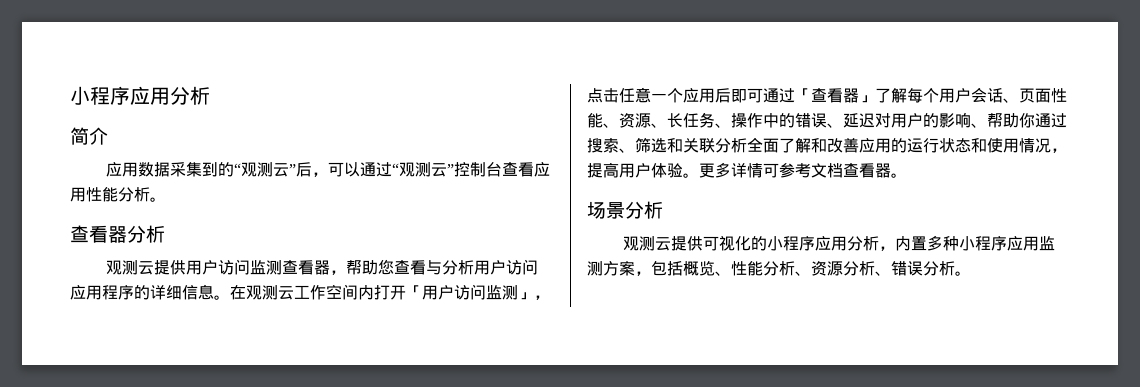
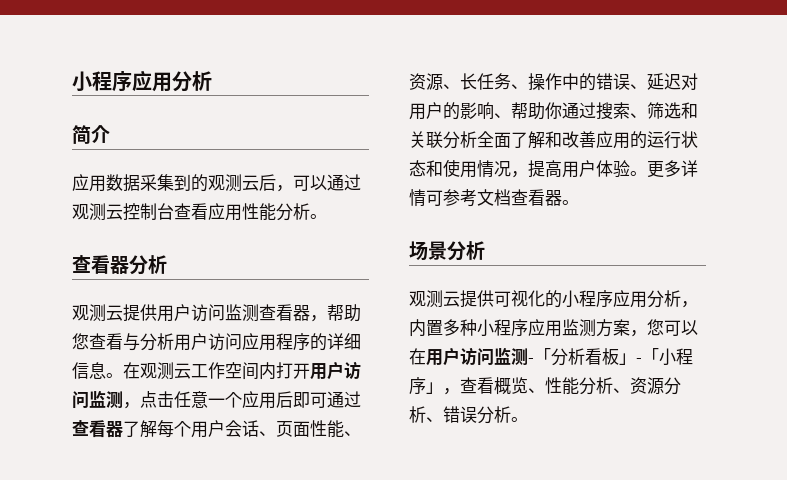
[234,162,455,177] “观测云”后，可以通过“观测云” -> [208,174,361,192] [72,203,123,221] 观测云后，可以通过观测云
[406,284,534,300] 「用户访问监测」 -> [310,361,361,380] [72,391,123,409] 用户访问监测
[795,88,875,103] 「查看器」 -> [72,420,123,438] 查看器
[651,260,683,276] 包括 -> [647,319,698,336] [409,347,693,366] [409,377,494,395] 您可以在用户访问监测-「分析看板」-「小程序」，查看

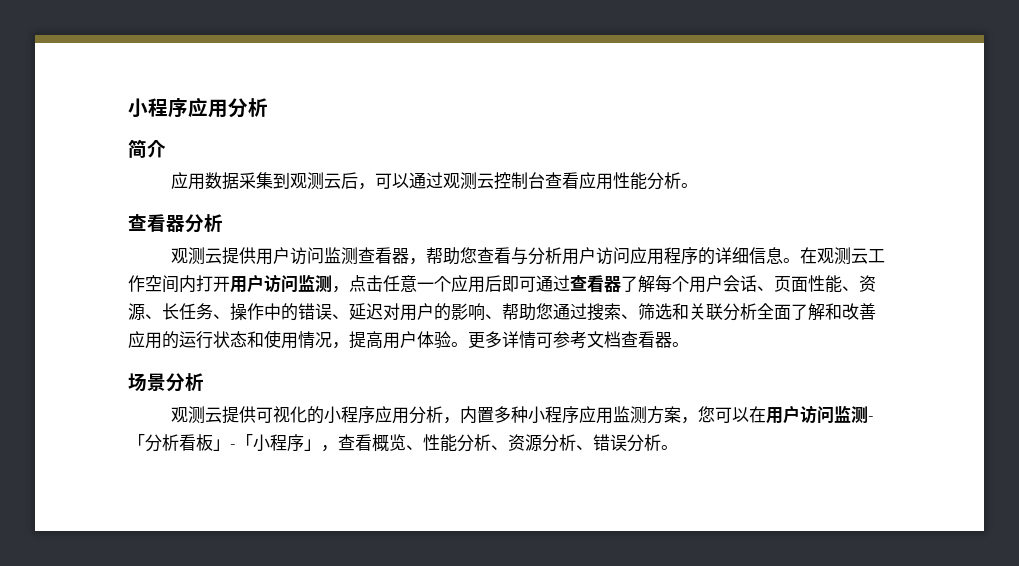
[191,174,208,192] 的 -> (290, 180) none
[545,102,562,119] 你 -> [536,303,553,320] 您

